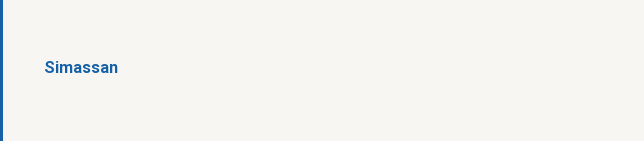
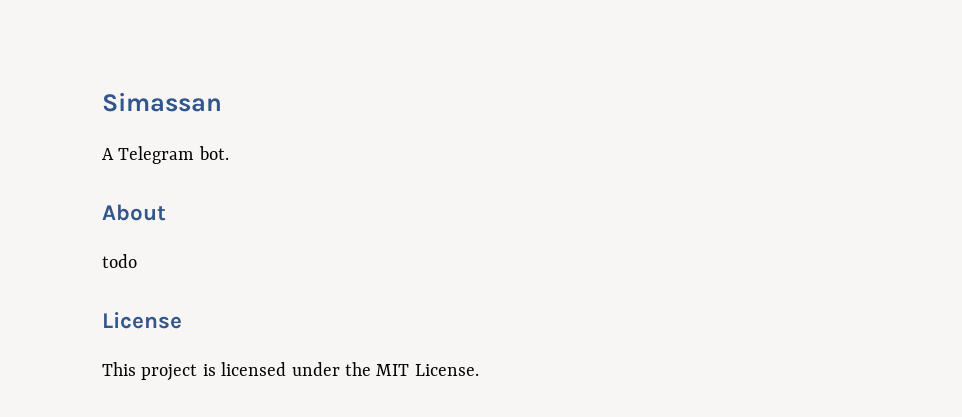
(118, 67) none -> [102,146,229,164] [102,204,166,221] [102,254,137,268] [102,312,182,329] [102,362,479,381] // A Telegram bot. // About // todo // License // This project is licensed under the MIT License.

